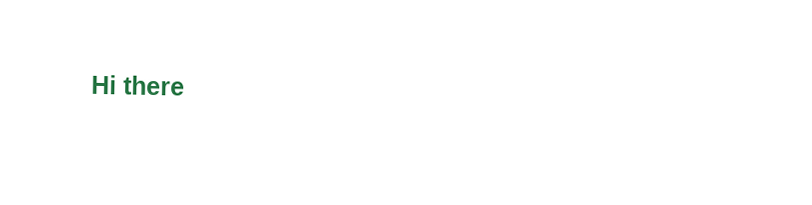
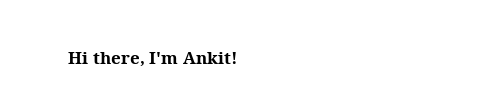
[123,75,185,96] there -> [92,52,238,67] there, I'm Ankit!

